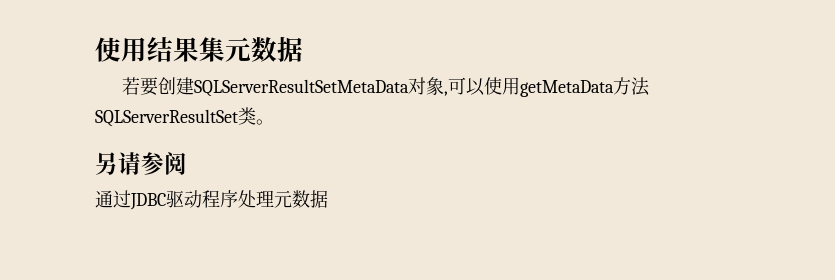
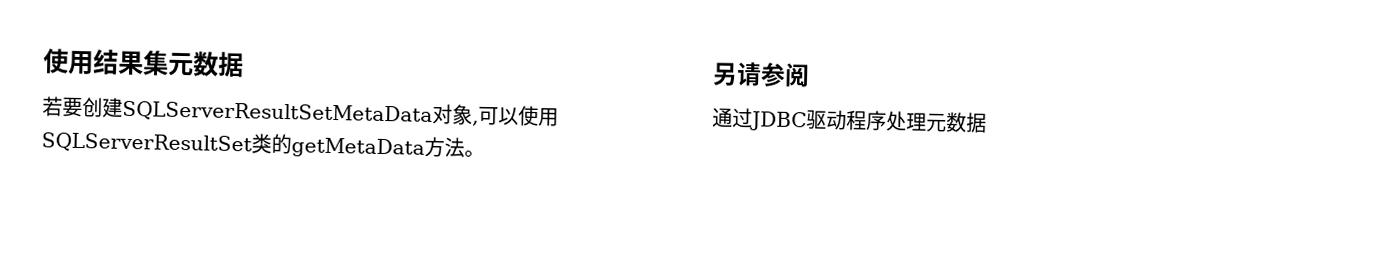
(521, 86) none -> [41,132,292,155] SQLServerResultSet类的
[95,107,256,127] SQLServerResultSet类 -> (465, 147) none

